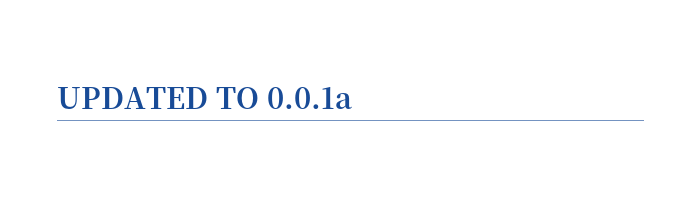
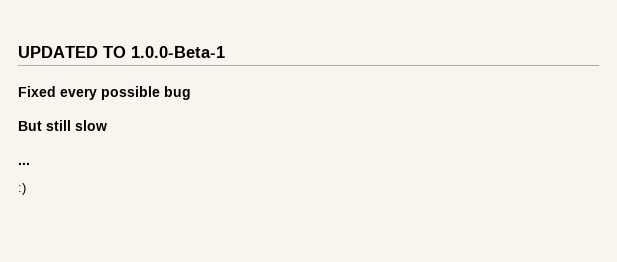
[266,87,352,109] 0.0.1a -> [131,46,225,58] [18,86,191,100] [18,120,107,131] [18,162,30,165] [18,183,26,195] 1.0.0-Beta-1 // Fixed every possible bug // But still slow // ... // :)

